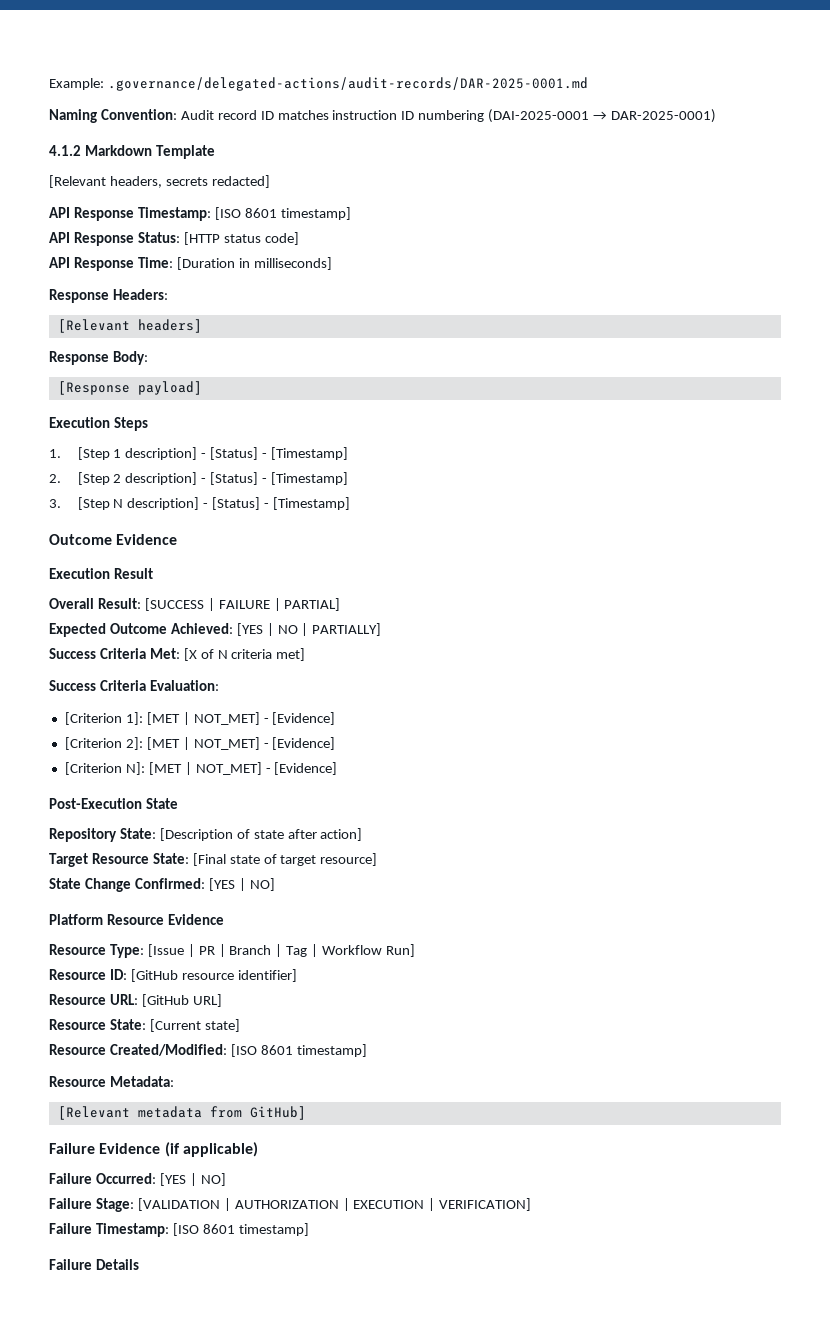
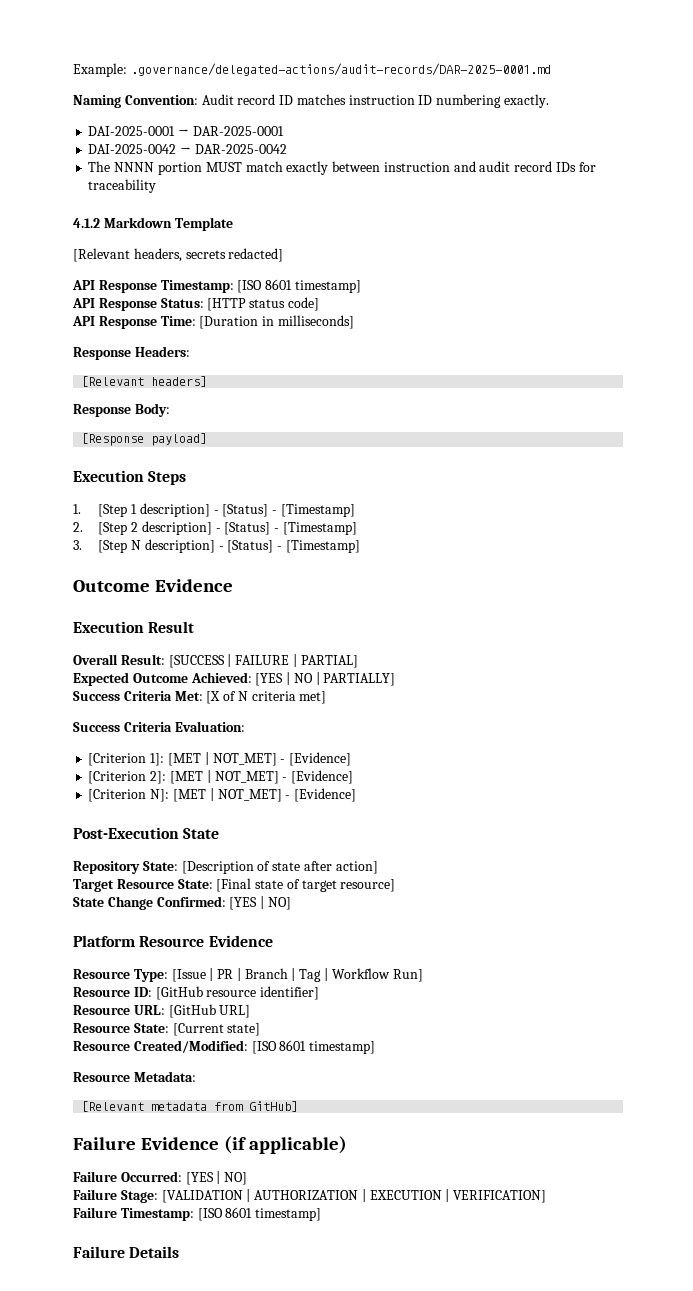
[488,109,717,123] (DAI-2025-0001 → DAR-2025-0001) -> [504,94,550,108] [88,126,284,136] [88,144,287,154] [88,161,596,175] [88,179,157,193] exactly. // DAI-2025-0001 → DAR-2025-0001 // DAI-2025-0042 → DAR-2025-0042 // The NNNN portion MUST match exactly between instruction and audit record IDs for traceability

